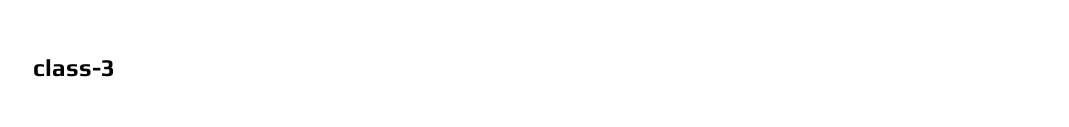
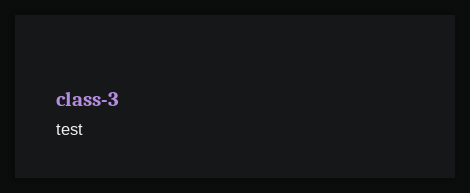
(115, 68) none -> [56,124,83,135] // test

